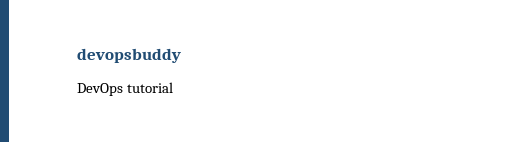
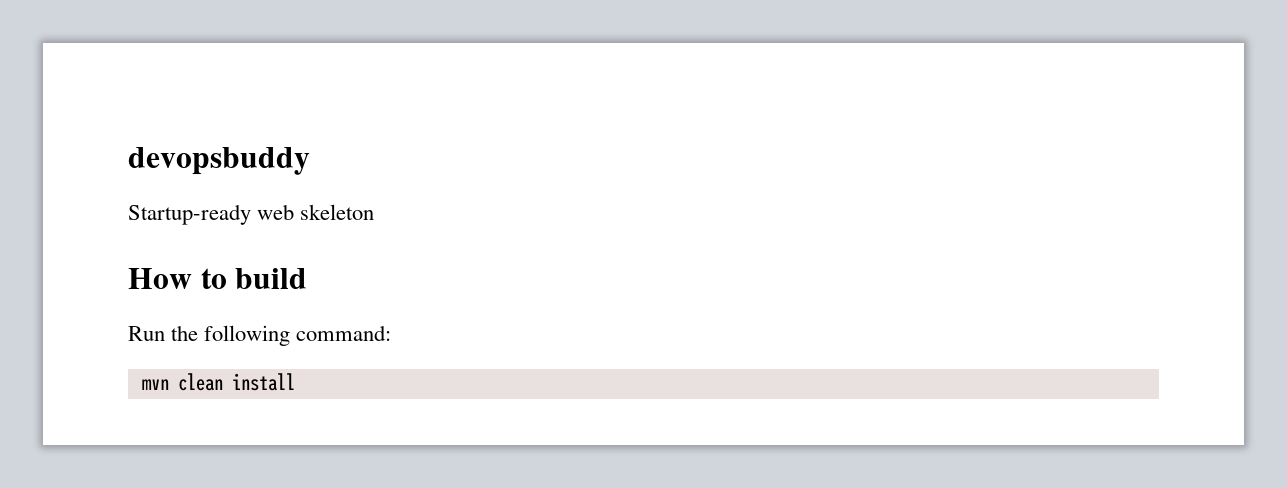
[77,82,173,96] DevOps tutorial -> [128,204,375,225] [128,268,308,289] [128,325,392,346] [141,373,295,391] Startup-ready web skeleton // How to build // Run the following command: // mvn clean install

